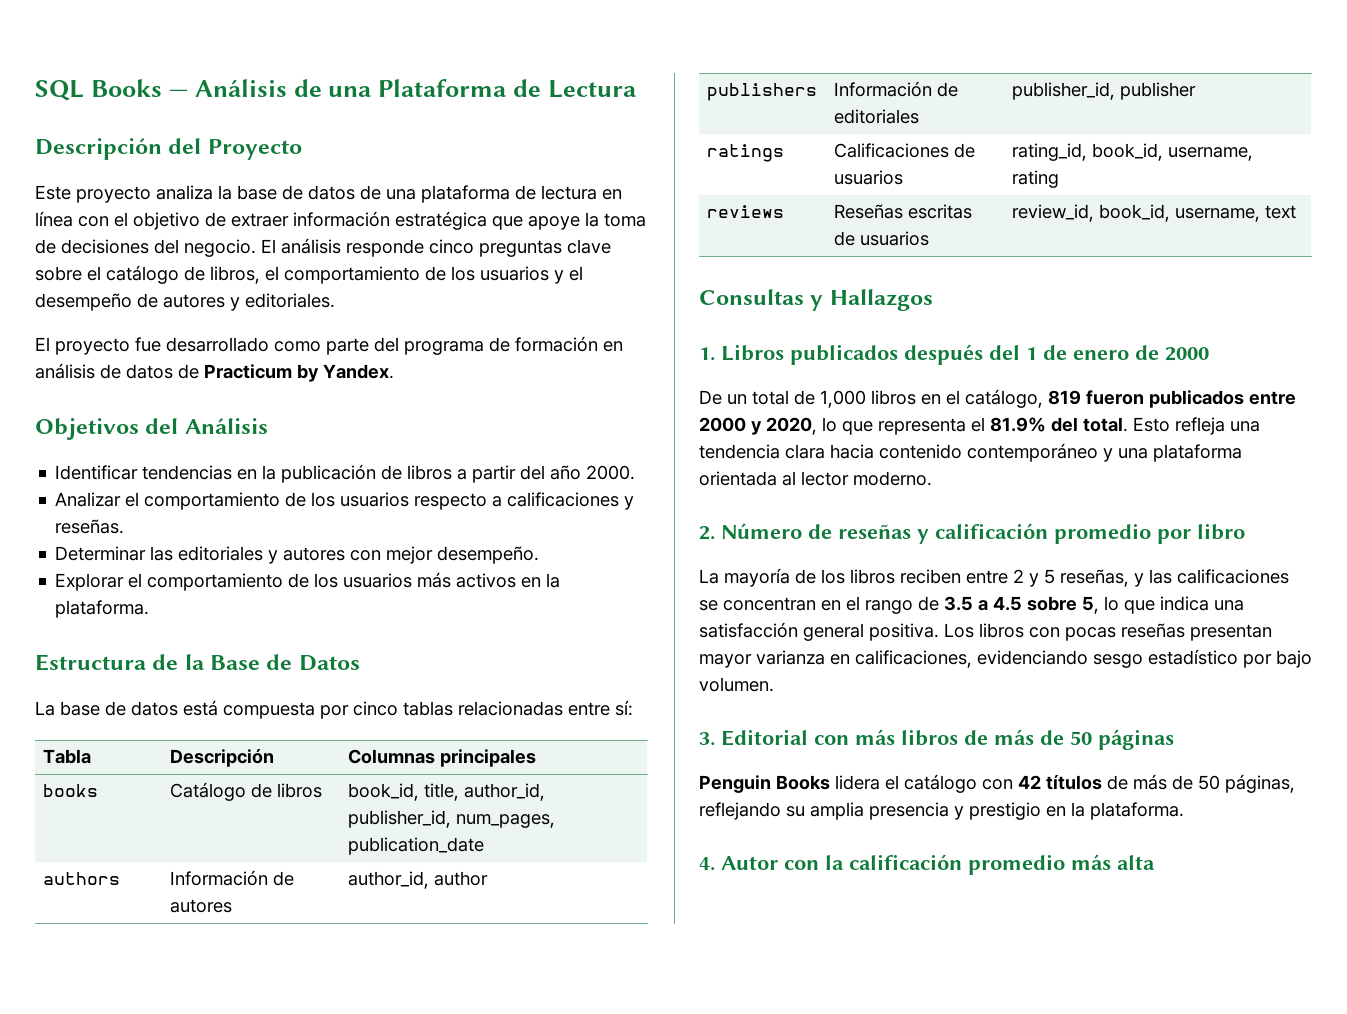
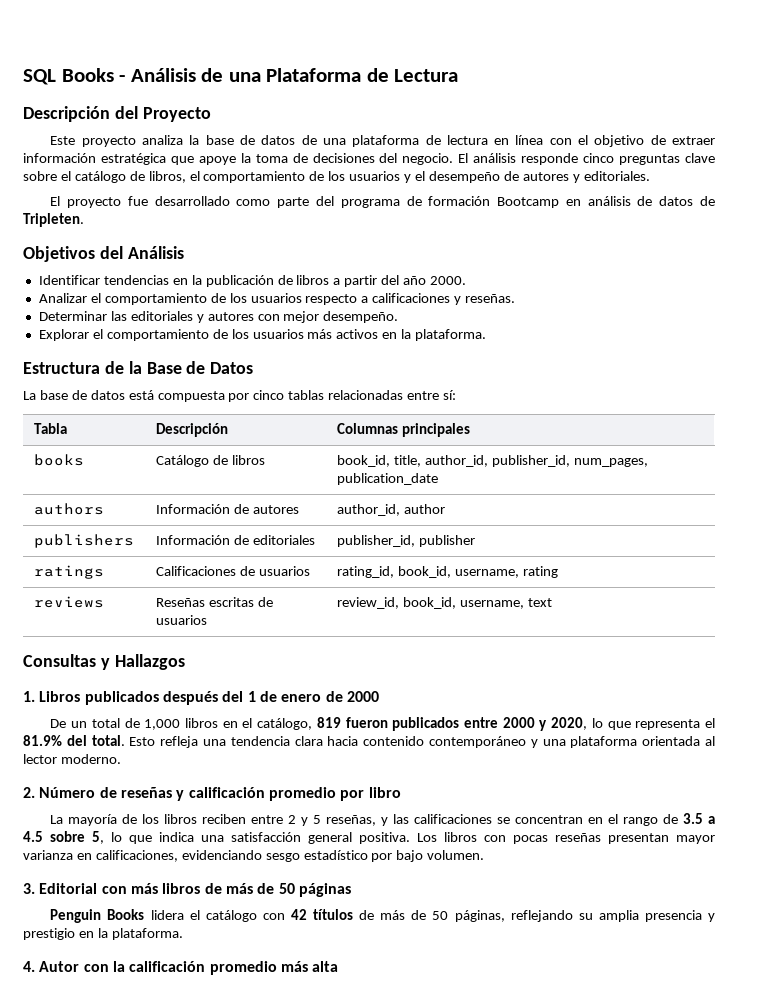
[168,89,188,97] — -> [119,75,126,82] -
(598, 344) none -> [497,197,560,208] Bootcamp
[204,364,394,382] Practicum by Yandex. -> [23,213,84,227] Tripleten.

